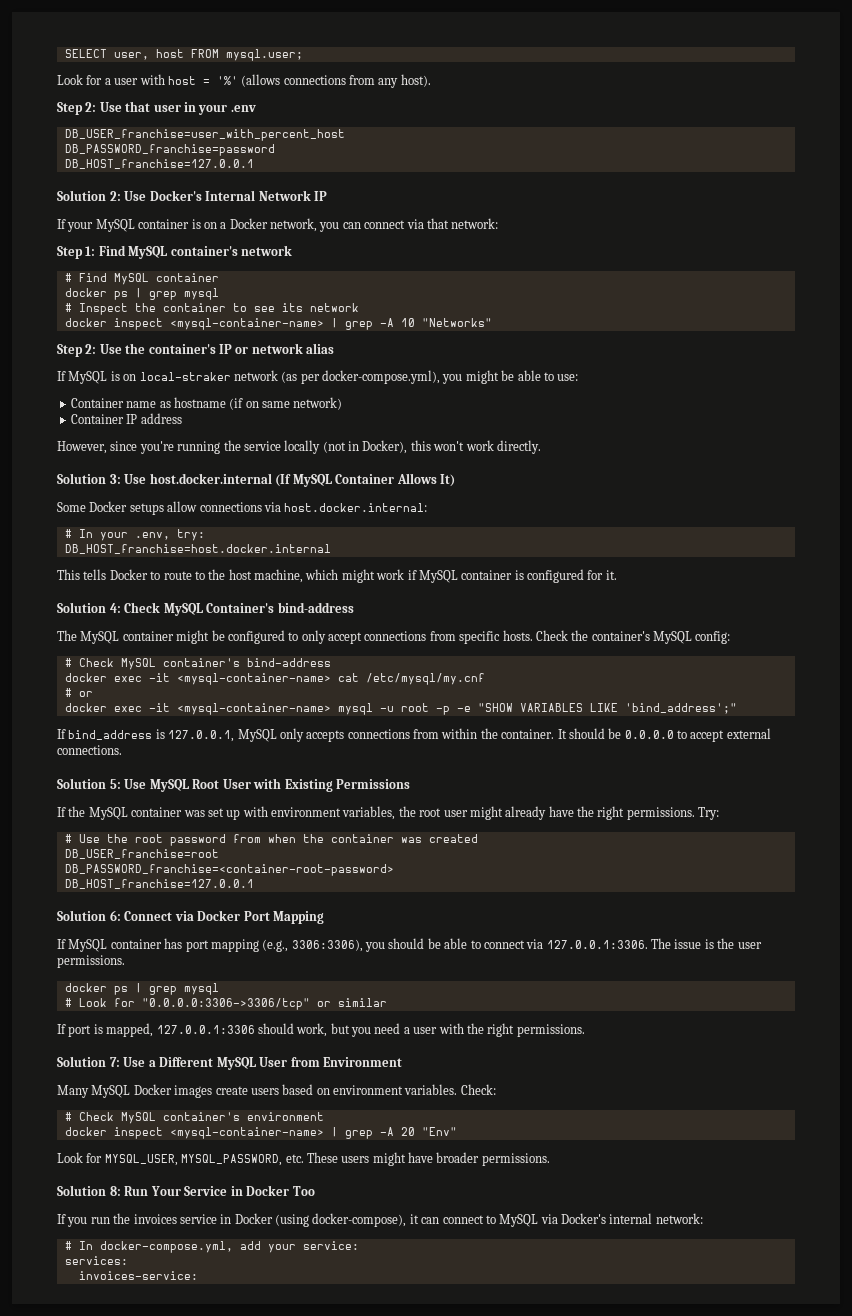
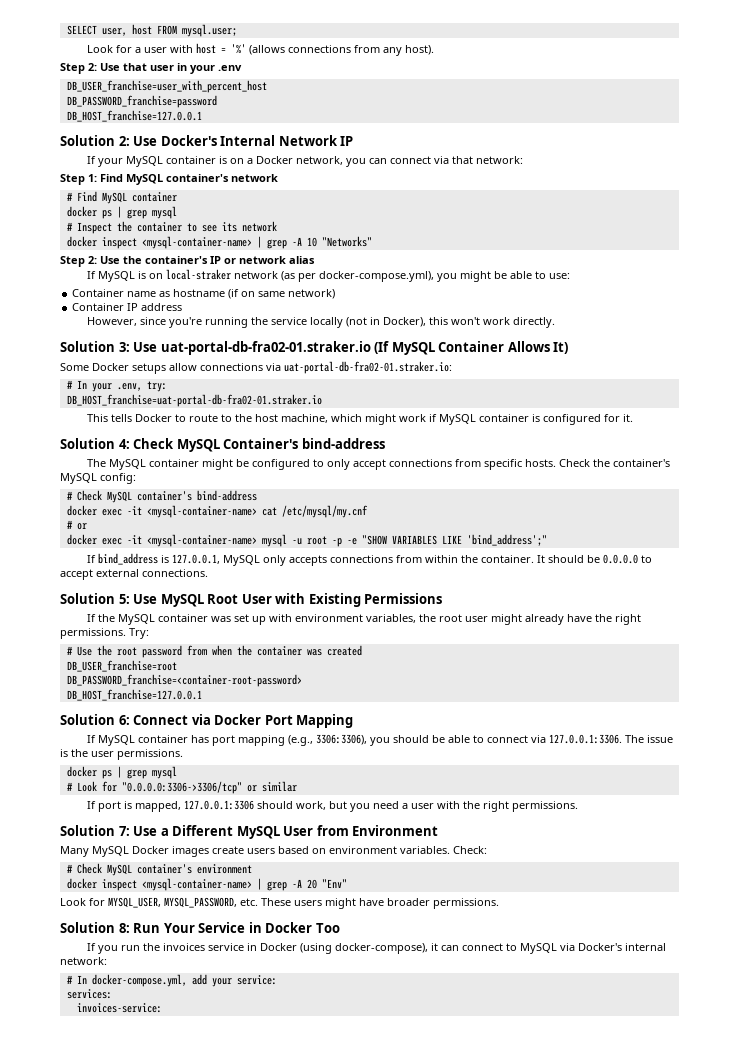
[149,473,272,484] host.docker.internal -> [160,341,371,355] uat-portal-db-fra02-01.straker.io
[284,503,428,512] host.docker.internal: -> [284,361,452,374] uat-portal-db-fra02-01.straker.io:
[64,544,331,554] DB_HOST_franchise=host.docker.internal -> [66,394,322,407] DB_HOST_franchise=uat-portal-db-fra02-01.straker.io

